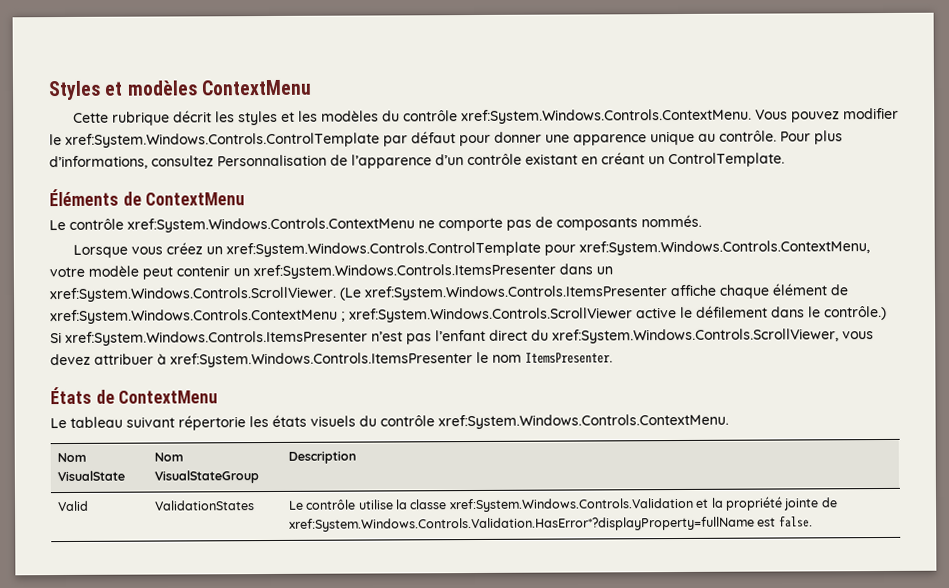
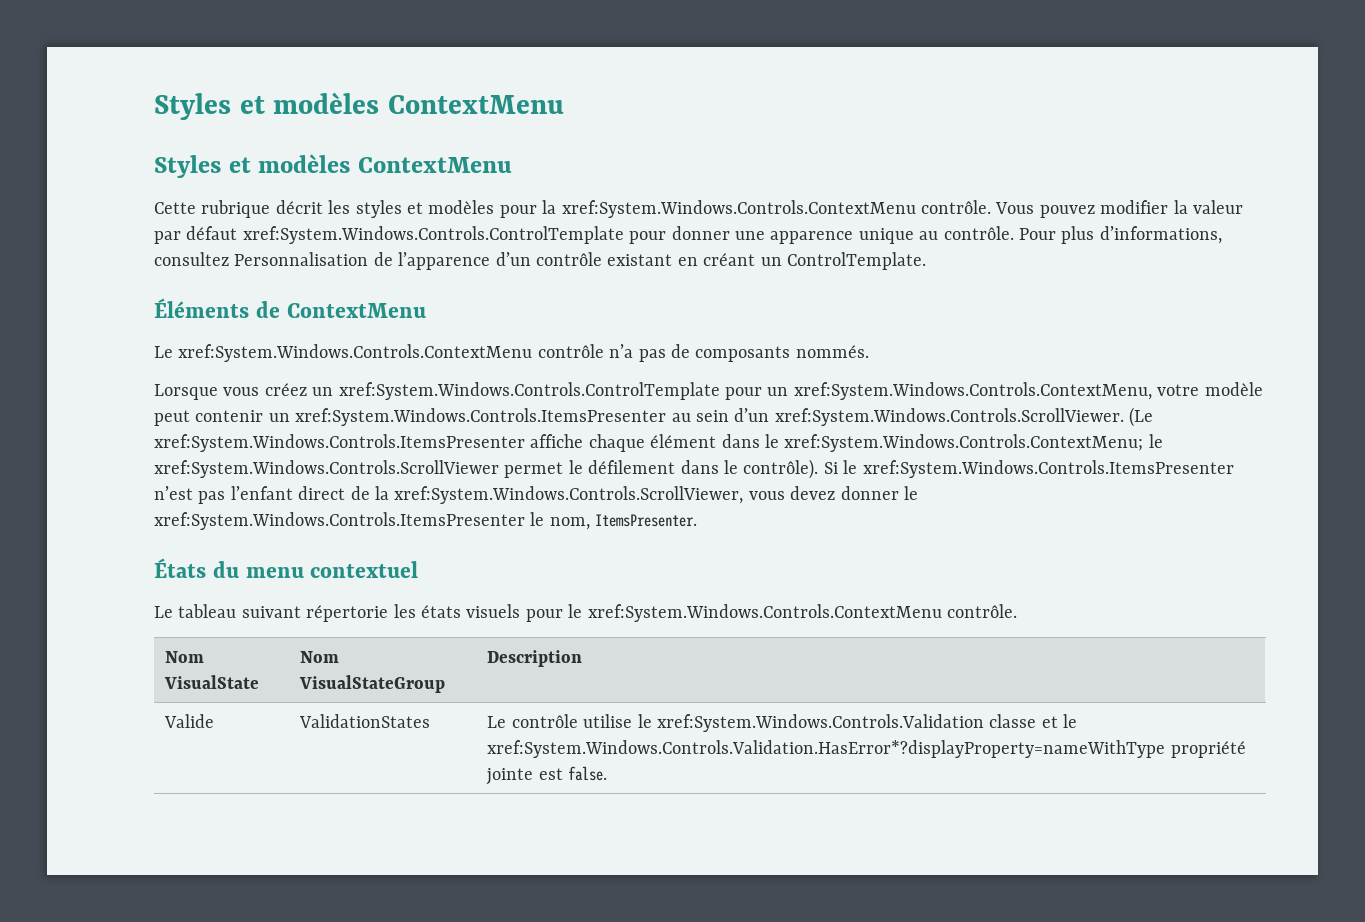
[48,79,312,101] Styles et modèles ContextMenu -> [154,92,564,120] [154,154,512,178] Styles et modèles ContextMenu // Styles et modèles ContextMenu
[297,108,752,125] les modèles du contrôle xref:System.Windows.Controls.ContextMenu. -> [428,200,991,218] modèles pour la xref:System.Windows.Controls.ContextMenu contrôle.
[49,132,380,148] le xref:System.Windows.Controls.ControlTemplate -> [1173,200,1243,214] la valeur
(456, 137) none -> [242,226,624,244] xref:System.Windows.Controls.ControlTemplate
[69,217,503,233] contrôle xref:System.Windows.Controls.ContextMenu ne comporte -> [178,344,634,362] xref:System.Windows.Controls.ContextMenu contrôle n’a
(576, 250) none -> [767,387,789,396] un
[559,263,613,275] dans un -> [671,408,770,422] au sein d’un
[830,284,849,296] [50,307,677,325] de xref:System.Windows.Controls.ContextMenu ; xref:System.Windows.Controls.ScrollViewer active -> [721,434,1163,452] [154,460,564,478] dans le xref:System.Windows.Controls.ContextMenu; le xref:System.Windows.Controls.ScrollViewer permet
[824,305,887,321] [50,332,62,344] contrôle.) Si -> [743,459,858,479] contrôle). Si le
[531,329,549,341] du -> [350,486,389,500] de la
[94,353,167,365] attribuer à -> [840,486,918,500] donner le
[492,354,522,363] nom -> [549,517,590,530] nom,
[95,389,219,404] de ContextMenu -> [212,561,419,578] du menu contextuel
[359,413,729,430] du contrôle xref:System.Windows.Controls.ContextMenu. -> [525,604,1017,622] pour le xref:System.Windows.Controls.ContextMenu contrôle.
[57,500,89,512] Valid -> [164,714,215,728] Valide
[396,496,838,513] [288,516,755,532] la classe xref:System.Windows.Controls.Validation et la propriété jointe de xref:System.Windows.Controls.Validation.HasError*?displayProperty=fullName -> [637,714,1078,732] [487,740,1246,758] [486,768,534,785] le xref:System.Windows.Controls.Validation classe et le xref:System.Windows.Controls.Validation.HasError*?displayProperty=nameWithType propriété jointe

